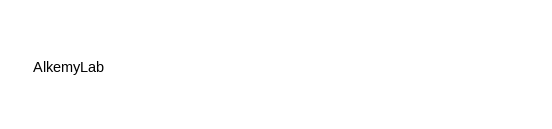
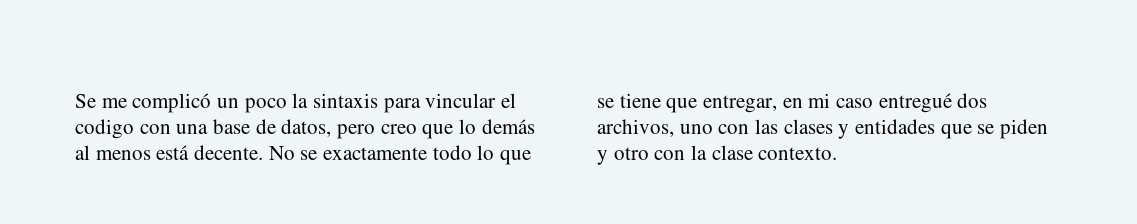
[33,61,104,75] AlkemyLab -> [75,93,517,113] [75,119,535,139] [75,145,532,165] [597,93,988,113] [597,119,1049,139] [597,145,838,165] Se me complicó un poco la sintaxis para vincular el codigo con una base de datos, pero creo que lo demás al menos está decente. No se exactamente todo lo que se tiene que entregar, en mi caso entregué dos archivos, uno con las clases y entidades que se piden y otro con la clase contexto.

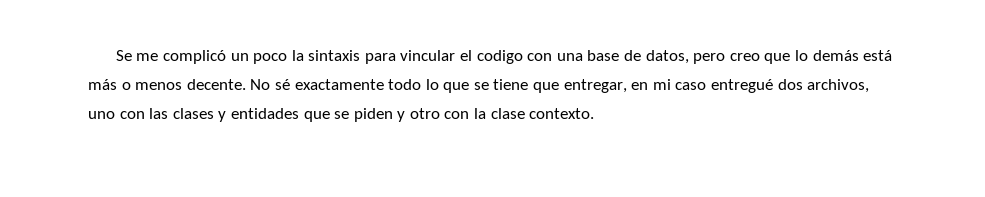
[75,145,190,160] al menos está -> [863,50,893,61] [88,79,183,90] está más o menos
[300,150,318,160] se -> [274,79,290,90] sé

